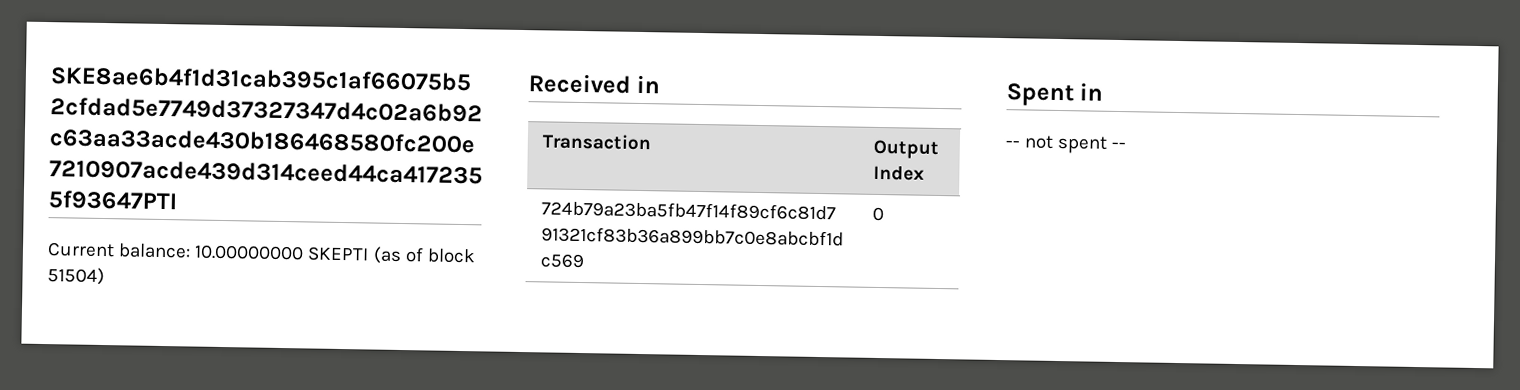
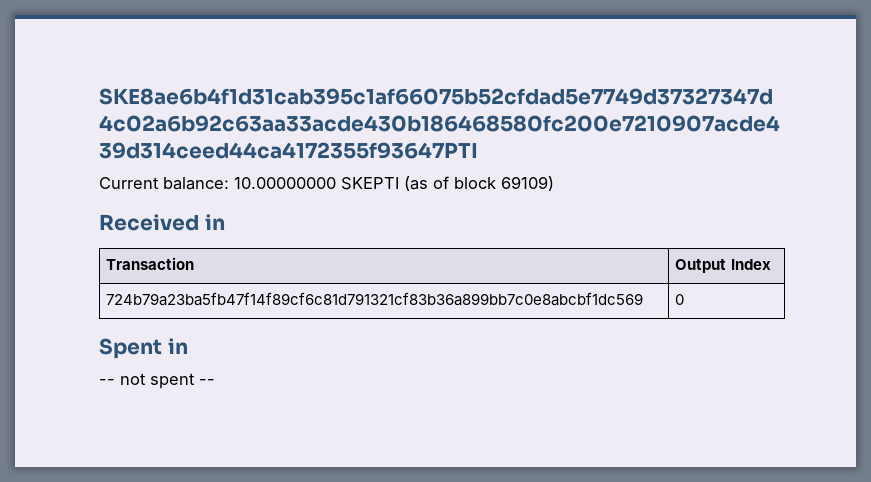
[47,267,105,286] 51504) -> [501,176,554,191] 69109)

